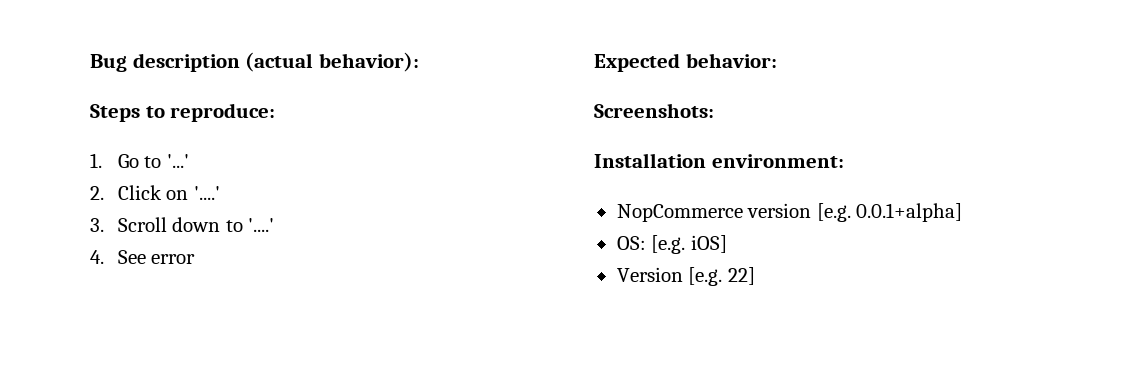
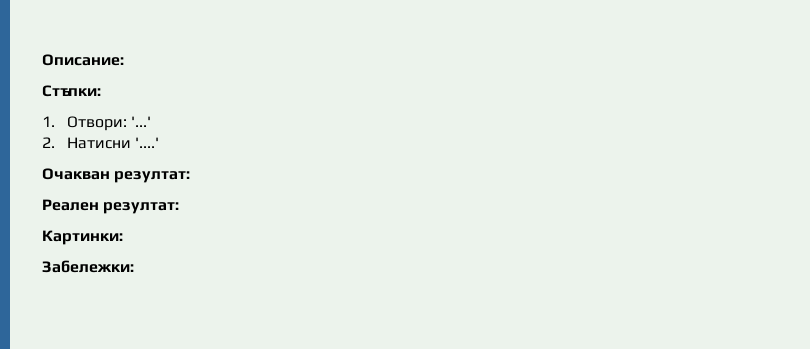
[90,52,419,72] [90,103,276,122] Bug description (actual behavior): // Steps to reproduce: -> [42,54,124,66] [42,85,101,97] Описание: // Стъпки:
[117,154,162,168] Go to -> [66,116,127,131] Отвори:
[117,185,220,200] [90,217,275,232] [90,250,196,264] [594,53,777,72] [594,103,714,118] [594,153,844,168] [616,203,963,222] [616,235,727,254] [616,267,755,286] Click on '....' // 3. Scroll down to '....' // 4. See error // Expected behavior: // Screenshots: // Installation environment: // NopCommerce version [e.g. 0.0.1+alpha] // OS: [e.g. iOS] // Version [e.g. 22] -> [66,137,159,149] [42,168,191,183] [42,199,180,214] [42,230,123,245] [42,260,134,273] Натисни '....' // Очакван резултат: // Реален резултат: // Картинки: // Забележки:

